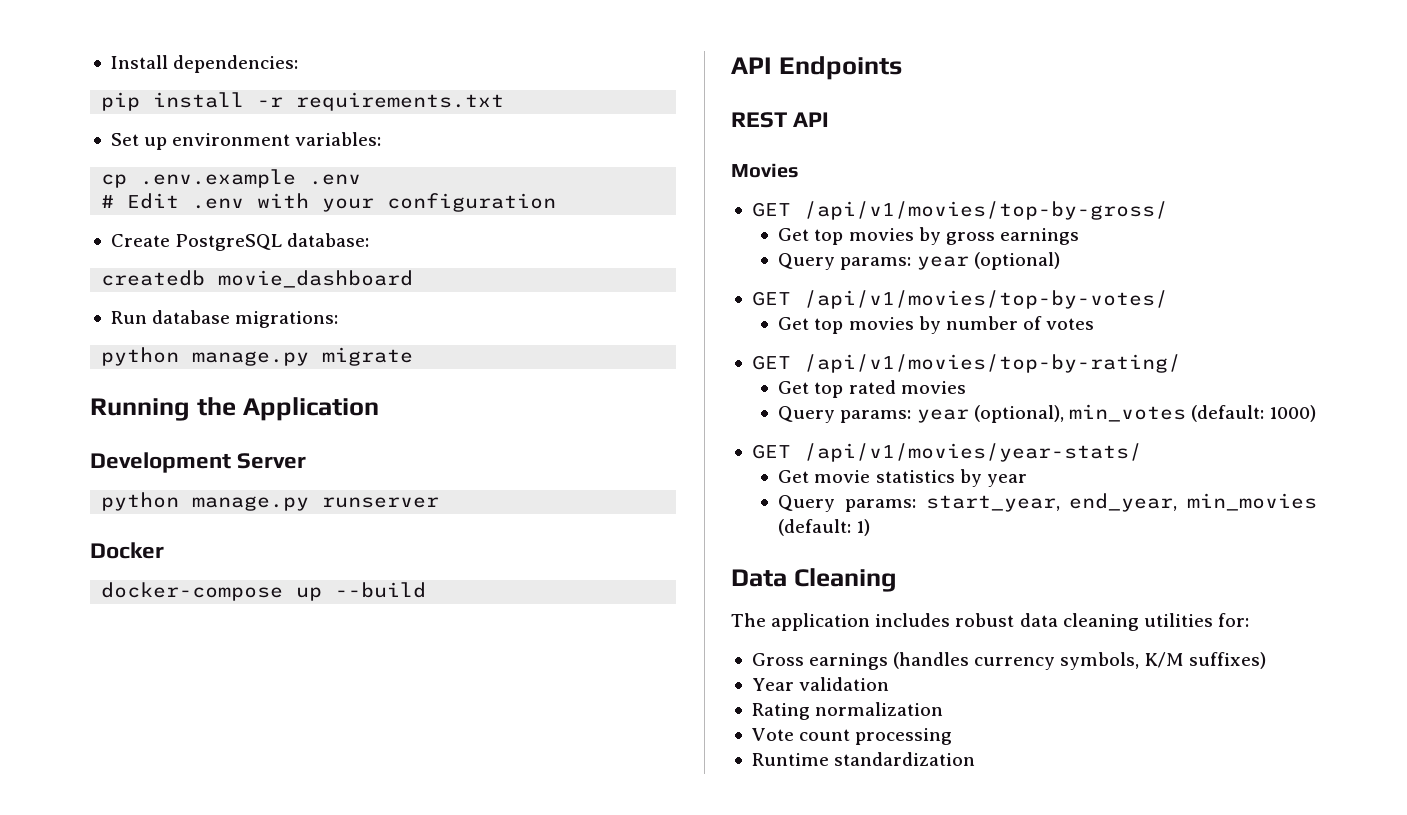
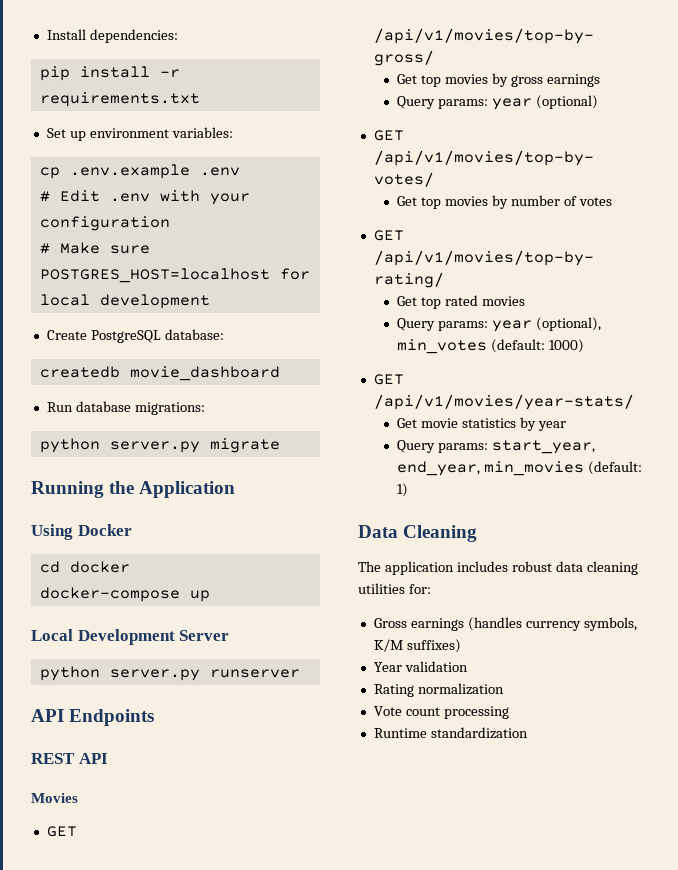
(557, 202) none -> [39,242,150,254] [39,268,310,283] [39,294,210,309] // # Make sure POSTGRES_HOST=localhost for local development
[192,351,310,366] manage.py -> [109,441,200,453] server.py
(379, 409) none -> [31,524,132,540] [39,561,130,573] [39,587,210,602] [31,629,73,641] Using Docker // cd docker // docker-compose up // Local
[192,496,310,511] manage.py -> [109,669,200,681] server.py
[90,542,164,559] [101,582,427,601] // Docker // docker-compose up --build -> (300, 673) none

